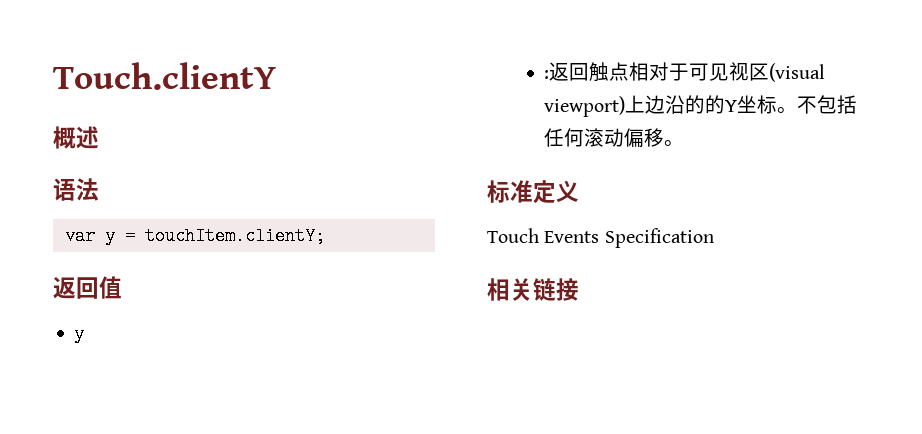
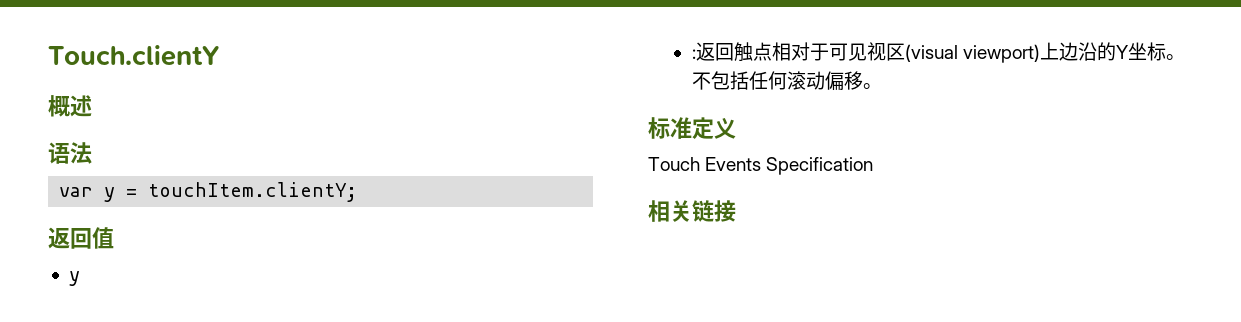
[705,95,726,114] 的 -> (1116, 51) none

